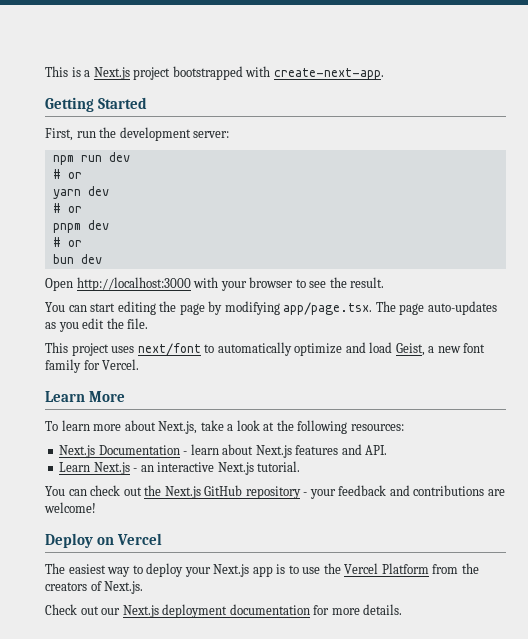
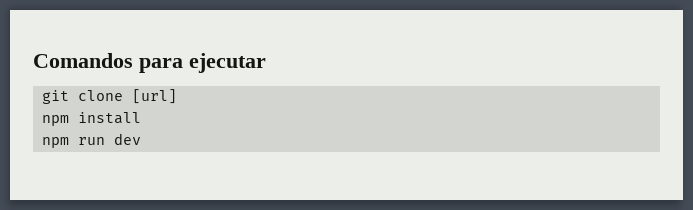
[45,66,384,80] [45,97,148,112] [45,127,230,141] [52,152,130,165] [52,169,82,179] [52,186,109,199] [52,203,82,213] [52,220,109,233] [52,237,82,247] [52,254,102,264] [45,277,385,291] [45,301,497,315] [45,318,149,332] [45,342,486,356] [45,359,140,373] [45,391,126,402] [45,420,404,434] [59,444,388,458] [59,461,301,475] [45,485,505,499] [44,502,96,513] [45,533,163,548] [45,563,479,577] [45,581,144,594] [45,604,403,618] This is a Next.js project bootstrapped with create-next-app. // Getting Started // First, run the development server: // npm run dev // # or // yarn dev // # or // pnpm dev // # or // bun dev // Open http://localhost:3000 with your browser to see the result. // You can start editing the page by modifying app/page.tsx. The page auto-updates as you edit the file. // This project uses next/font to automatically optimize and load Geist, a new font family for Vercel. // Learn More // To learn more about Next.js, take a look at the following resources: // Next.js Documentation - learn about Next.js features and API. // Learn Next.js - an interactive Next.js tutorial. // You can check out the Next.js GitHub repository - your feedback and contributions are welcome! // Deploy on Vercel // The easiest way to deploy your Next.js app is to use the Vercel Platform from the creators of Next.js. // Check out our Next.js deployment documentation for more details. -> [33,53,266,73] [42,89,178,104] [42,112,142,126] [42,133,142,148] Comandos para ejecutar // git clone [url] // npm install // npm run dev

